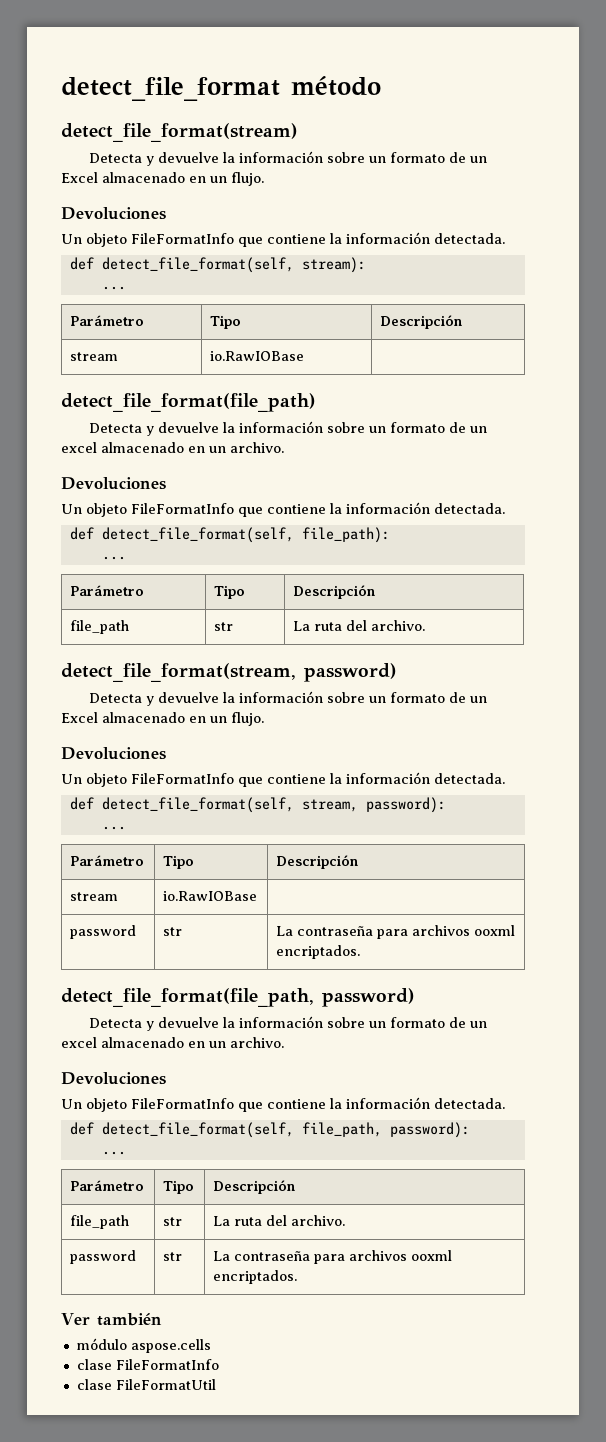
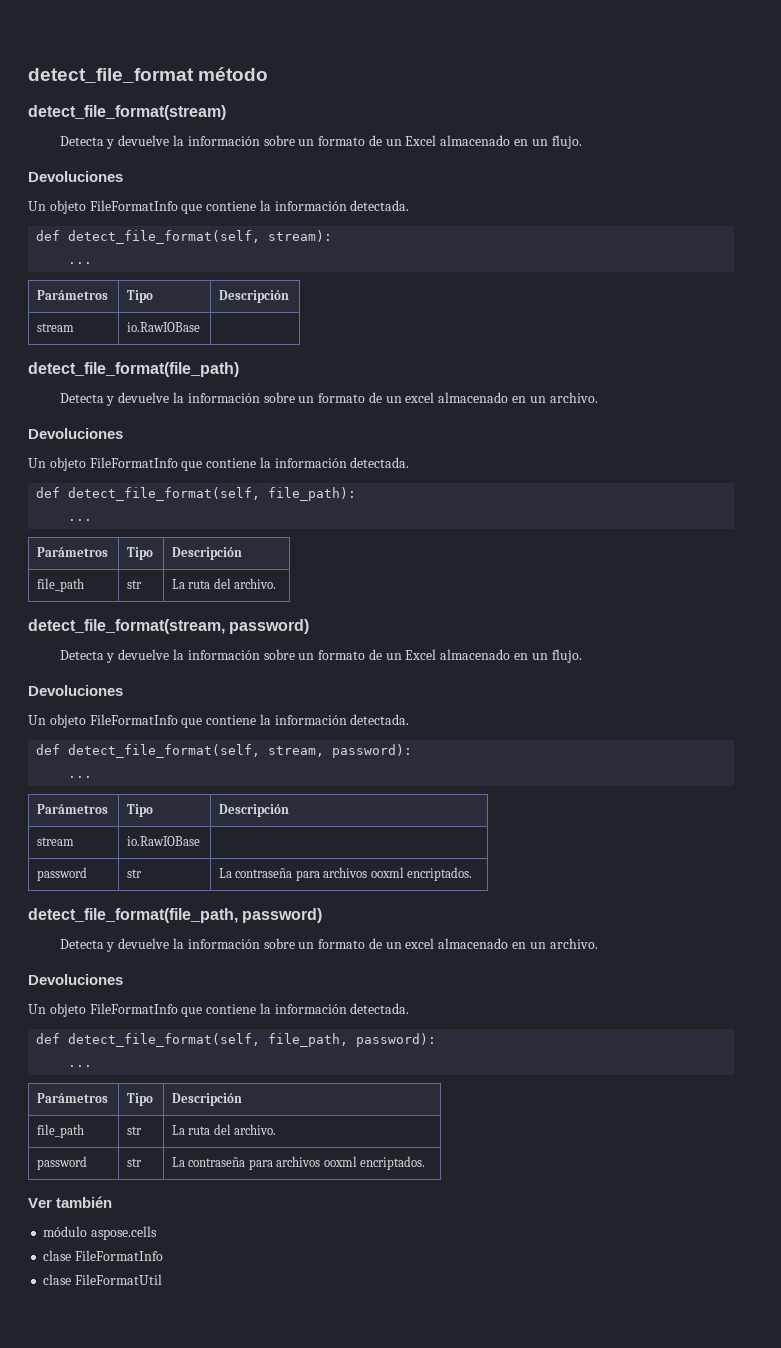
[70,315,145,326] Parámetro -> [37,290,109,300] Parámetros
[70,585,145,596] Parámetro -> [37,547,109,557] Parámetros
[70,855,145,866] Parámetro -> [37,804,109,814] Parámetros
[70,1180,145,1191] Parámetro -> [37,1093,109,1103] Parámetros

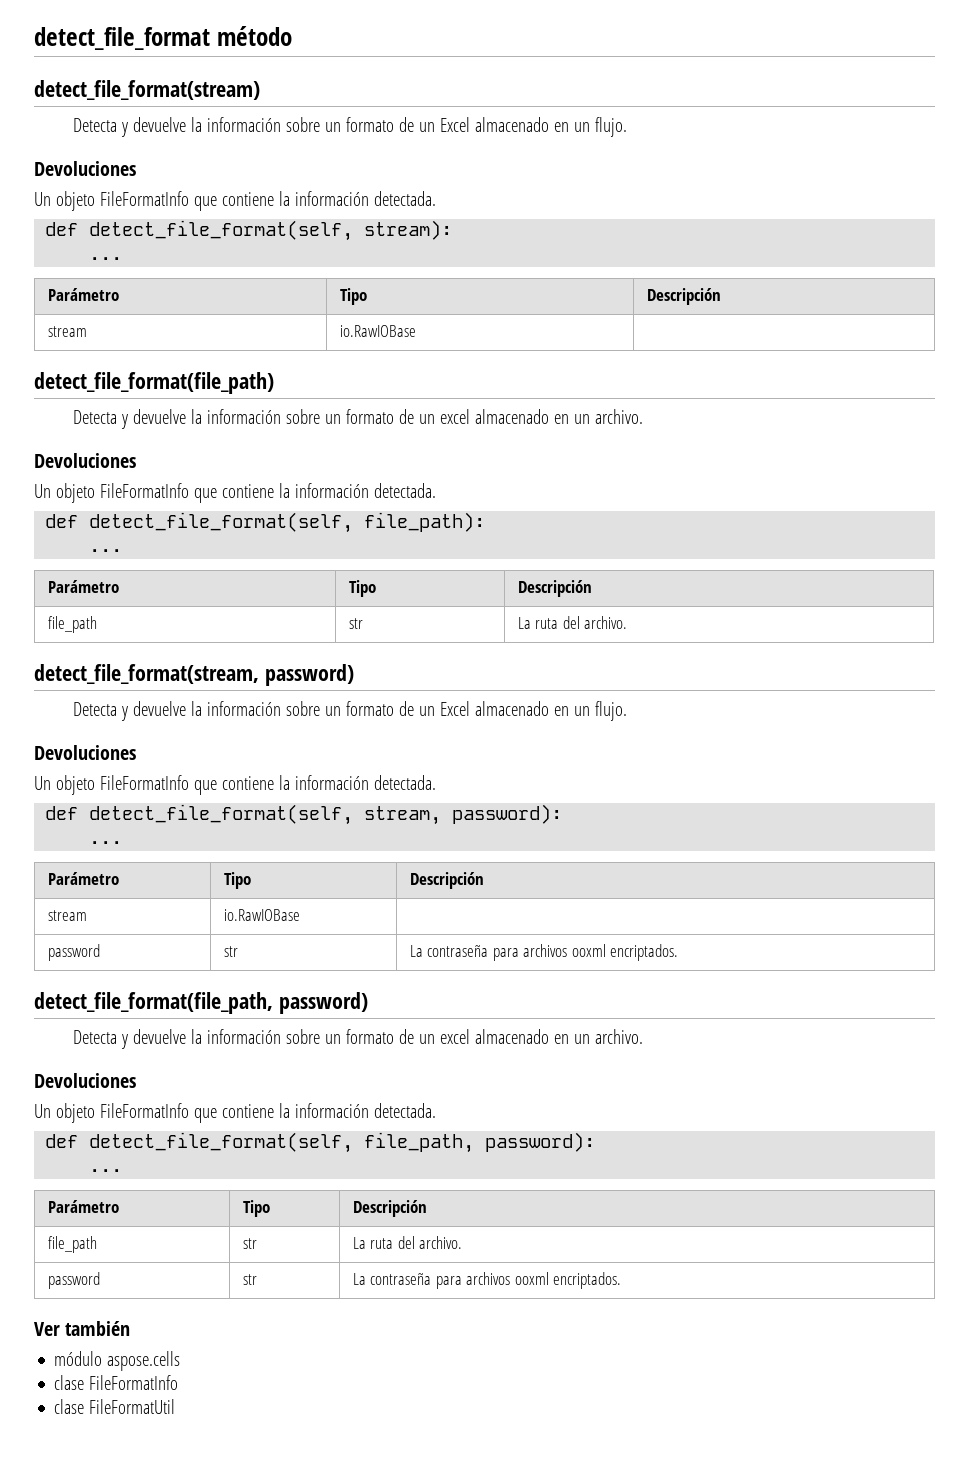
[37,290,109,300] Parámetros -> [47,288,119,301] Parámetro
[37,547,109,557] Parámetros -> [47,580,119,593] Parámetro
[37,804,109,814] Parámetros -> [47,872,119,885] Parámetro
[37,1093,109,1103] Parámetros -> [47,1200,119,1213] Parámetro

